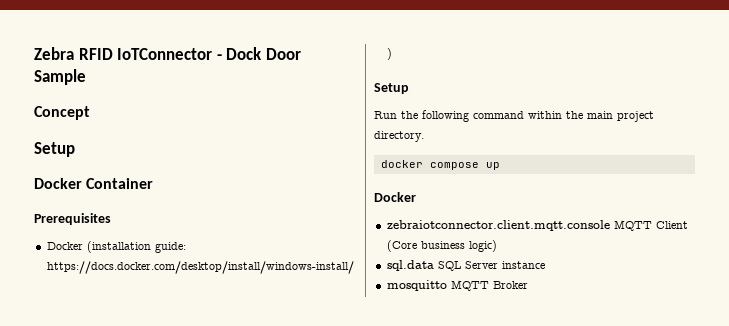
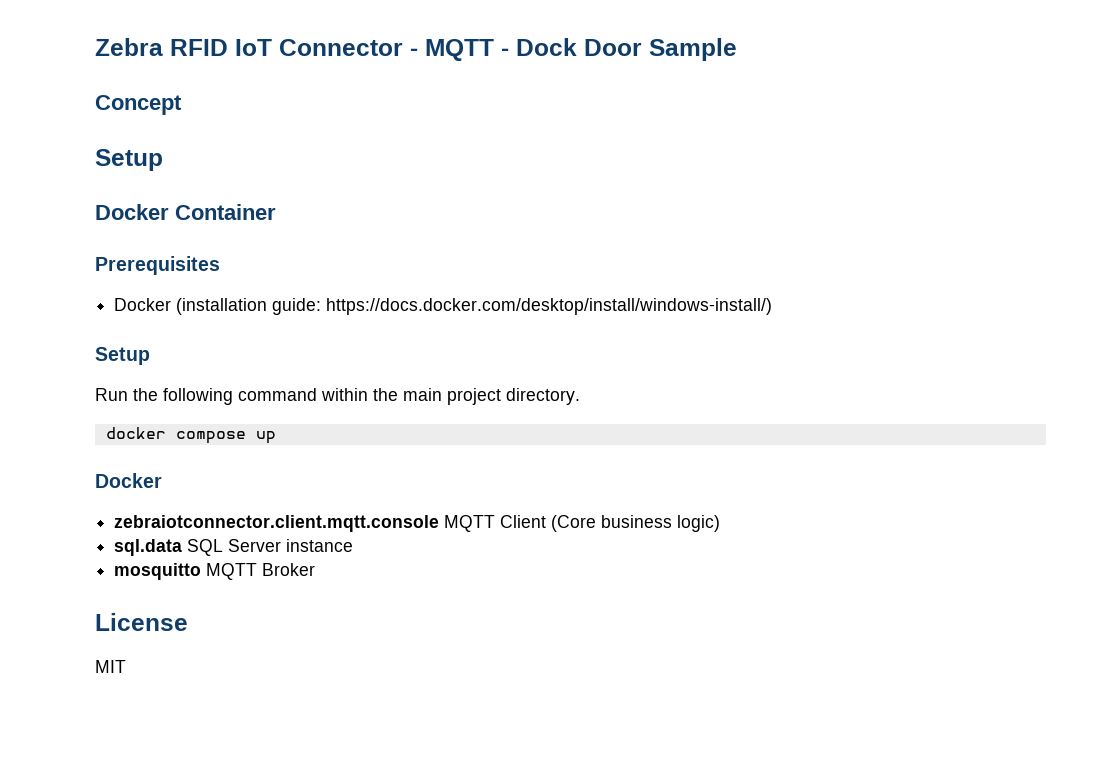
[117,48,213,60] IoTConnector -> [235,39,494,61] IoT Connector - MQTT
(528, 285) none -> [95,613,188,631] [95,660,126,673] // License // MIT

